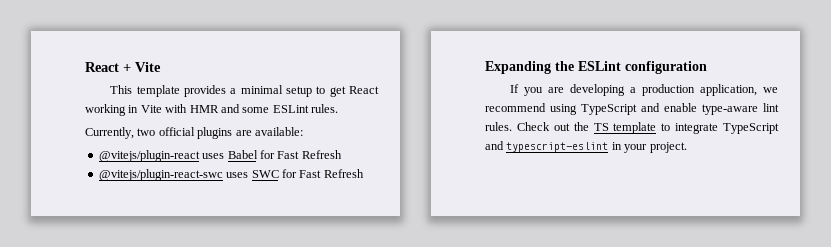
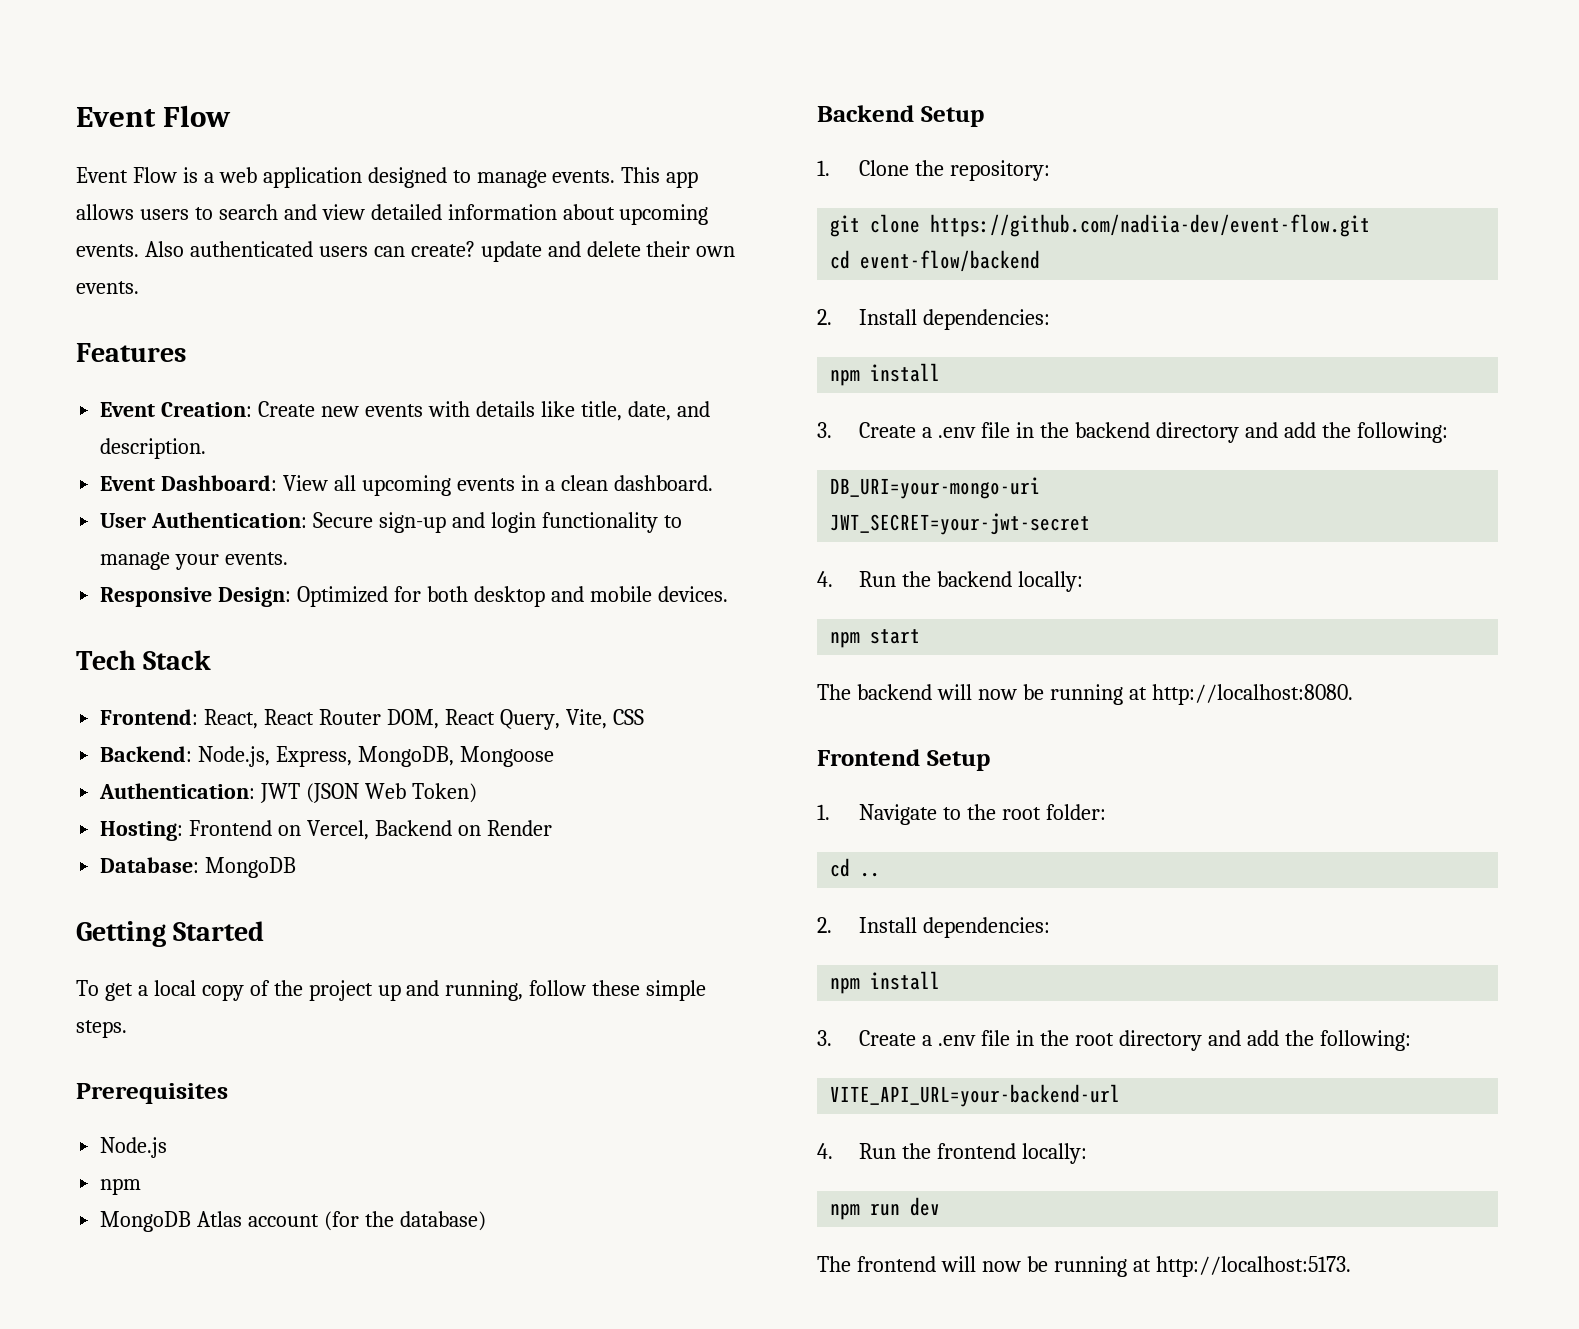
[85,62,161,72] [110,85,380,97] [85,104,338,116] [85,127,303,139] [98,150,342,162] [98,169,364,181] [485,61,707,74] [510,84,778,96] [485,103,779,115] [485,122,779,134] [485,141,687,153] React + Vite // This template provides a minimal setup to get React working in Vite with HMR and some ESLint rules. // Currently, two official plugins are available: // @vitejs/plugin-react uses Babel for Fast Refresh // @vitejs/plugin-react-swc uses SWC for Fast Refresh // Expanding the ESLint configuration // If you are developing a production application, we recommend using TypeScript and enable type-aware lint rules. Check out the TS template to integrate TypeScript and typescript-eslint in your project. -> [76,105,232,127] [76,167,699,188] [76,204,709,225] [76,241,736,262] [76,281,139,294] [76,343,186,362] [100,401,710,421] [100,438,207,459] [100,475,713,496] [100,512,682,533] [100,552,289,570] [100,586,728,607] [76,650,212,670] [100,709,644,730] [100,746,554,767] [99,783,477,803] [100,820,552,841] [100,857,297,878] [76,921,265,947] [76,980,707,1001] [76,1020,127,1038] [76,1083,228,1104] [100,1137,168,1158] [100,1178,142,1195] [100,1211,486,1232] [817,105,984,127] [817,160,1051,181] [830,214,1371,237] [830,250,1041,272] [817,309,1051,330] [830,363,941,386] [817,422,1448,443] [830,477,1041,499] [830,513,1091,535] [817,571,1084,592] [830,629,921,648] [817,684,1353,705] [817,749,990,771] [817,804,1107,825] [830,858,881,877] [817,917,1051,938] [830,971,941,994] [817,1030,1411,1051] [830,1084,1121,1107] [817,1143,1088,1164] [830,1197,941,1220] [817,1256,1351,1277] Event Flow // Event Flow is a web application designed to manage events. This app allows users to search and view detailed information about upcoming events. Also authenticated users can create? update and delete their own events. // Features // Event Creation: Create new events with details like title, date, and description. // Event Dashboard: View all upcoming events in a clean dashboard. // User Authentication: Secure sign-up and login functionality to manage your events. // Responsive Design: Optimized for both desktop and mobile devices. // Tech Stack // Frontend: React, React Router DOM, React Query, Vite, CSS // Backend: Node.js, Express, MongoDB, Mongoose // Authentication: JWT (JSON Web Token) // Hosting: Frontend on Vercel, Backend on Render // Database: MongoDB // Getting Started // To get a local copy of the project up and running, follow these simple steps. // Prerequisites // Node.js // npm // MongoDB Atlas account (for the database) // Backend Setup // 1. Clone the repository: // git clone https://github.com/nadiia-dev/event-flow.git // cd event-flow/backend // 2. Install dependencies: // npm install // 3. Create a .env file in the backend directory and add the following: // DB_URI=your-mongo-uri // JWT_SECRET=your-jwt-secret // 4. Run the backend locally: // npm start // The backend will now be running at http://localhost:8080. // Frontend Setup // 1. Navigate to the root folder: // cd .. // 2. Install dependencies: // npm install // 3. Create a .env file in the root directory and add the following: // VITE_API_URL=your-backend-url // 4. Run the frontend locally: // npm run dev // The frontend will now be running at http://localhost:5173.

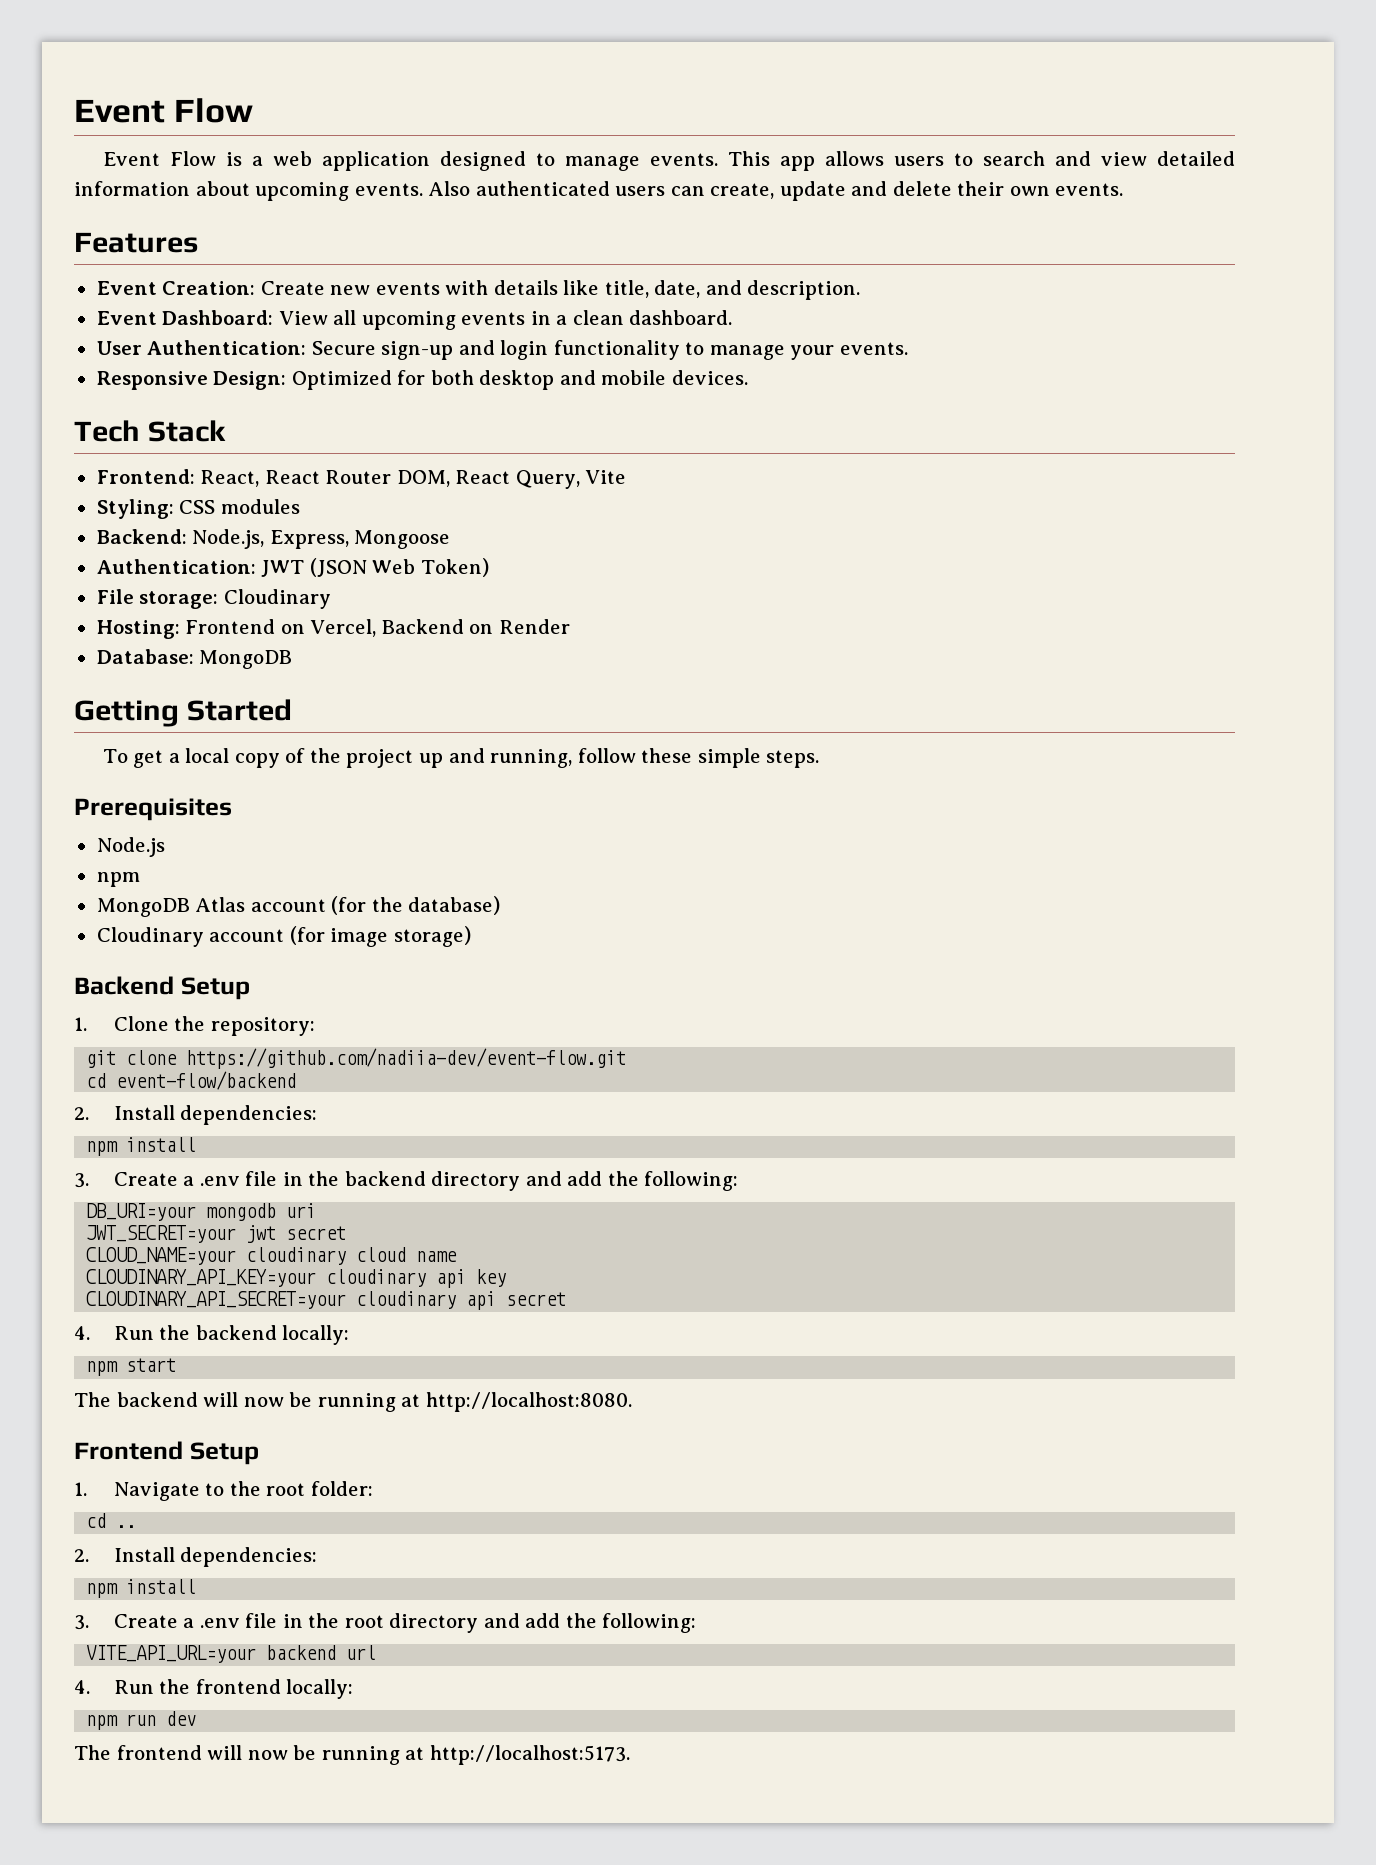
[410,241,475,257] create? -> [710,183,775,199] create,
[565,709,607,729] Vite, -> [585,470,627,484] [96,499,174,519] Vite // Styling:
(644, 717) none -> [220,499,300,514] modules
[358,746,455,767] MongoDB, -> (349, 539) none
(477, 793) none -> [96,589,331,609] // File storage: Cloudinary
(486, 1221) none -> [96,926,471,947] // Cloudinary account (for image storage)
[830,477,1041,499] [830,513,1091,535] DB_URI=your-mongo-uri // JWT_SECRET=your-jwt-secret -> [86,1203,317,1221] [86,1225,347,1243] [86,1247,458,1265] [86,1269,507,1288] [86,1291,567,1310] DB_URI=your mongodb uri // JWT_SECRET=your jwt secret // CLOUD_NAME=your cloudinary cloud name // CLOUDINARY_API_KEY=your cloudinary api key // CLOUDINARY_API_SECRET=your cloudinary api secret
[830,1084,1121,1107] VITE_API_URL=your-backend-url -> [86,1645,377,1663] VITE_API_URL=your backend url

